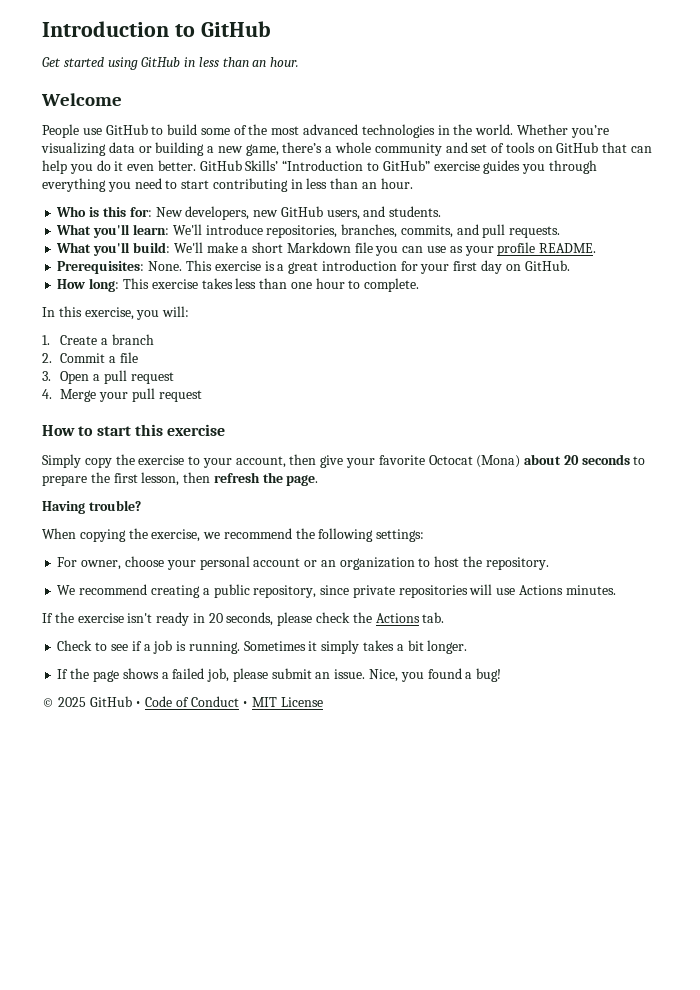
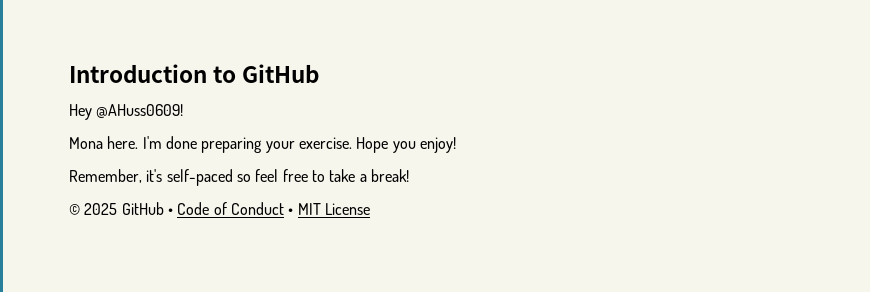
[42,57,300,70] [41,93,122,106] [42,124,609,138] [41,142,653,156] [42,160,597,174] [42,178,413,192] [56,206,442,220] [56,224,561,238] [56,242,597,256] [57,260,570,274] [57,278,420,292] [42,306,190,320] [42,334,154,345] [42,352,138,363] [42,370,174,384] [42,388,202,402] [42,424,226,436] [42,454,646,468] [42,472,319,486] [42,500,141,514] [42,528,425,542] [57,556,549,570] [57,584,616,598] [42,612,445,626] [57,640,468,654] [57,668,502,682] Get started using GitHub in less than an hour. // Welcome // People use GitHub to build some of the most advanced technologies in the world. Whether you’re visualizing data or building a new game, there’s a whole community and set of tools on GitHub that can help you do it even better. GitHub Skills’ “Introduction to GitHub” exercise guides you through everything you need to start contributing in less than an hour. // Who is this for: New developers, new GitHub users, and students. // What you'll learn: We'll introduce repositories, branches, commits, and pull requests. // What you'll build: We'll make a short Markdown file you can use as your profile README. // Prerequisites: None. This exercise is a great introduction for your first day on GitHub. // How long: This exercise takes less than one hour to complete. // In this exercise, you will: // 1. Create a branch // 2. Commit a file // 3. Open a pull request // 4. Merge your pull request // How to start this exercise // Simply copy the exercise to your account, then give your favorite Octocat (Mona) about 20 seconds to prepare the first lesson, then refresh the page. // Having trouble? // When copying the exercise, we recommend the following settings: // For owner, choose your personal account or an organization to host the repository. // We recommend creating a public repository, since private repositories will use Actions minutes. // If the exercise isn't ready in 20 seconds, please check the Actions tab. // Check to see if a job is running. Sometimes it simply takes a bit longer. // If the page shows a failed job, please submit an issue. Nice, you found a bug! -> [69,104,184,120] [69,136,456,153] [69,169,409,186] Hey @AHuss0609! // Mona here. I'm done preparing your exercise. Hope you enjoy! // Remember, it's self-paced so feel free to take a break!

